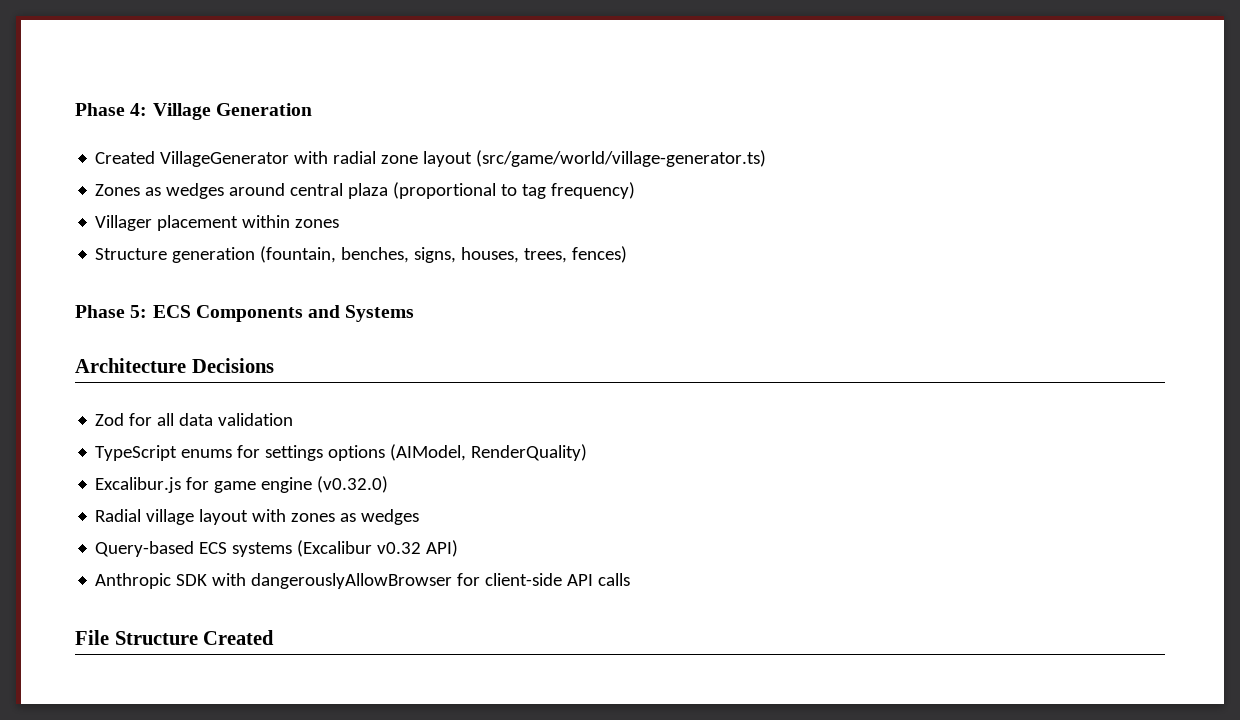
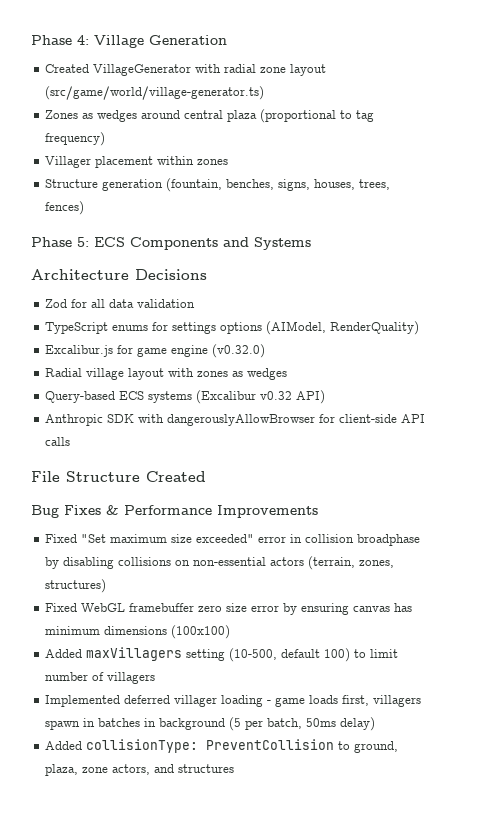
(275, 637) none -> [31,505,318,518] [45,534,421,546] [45,556,395,570] [45,579,107,593] [45,603,413,615] [45,625,231,639] [45,647,399,662] [45,672,156,684] [45,695,422,707] [45,717,376,731] [45,739,399,753] [45,764,235,776] // Bug Fixes & Performance Improvements // Fixed "Set maximum size exceeded" error in collision broadphase by disabling collisions on non-essential actors (terrain, zones, structures) // Fixed WebGL framebuffer zero size error by ensuring canvas has minimum dimensions (100x100) // Added maxVillagers setting (10-500, default 100) to limit number of villagers // Implemented deferred villager loading - game loads first, villagers spawn in batches in background (5 per batch, 50ms delay) // Added collisionType: PreventCollision to ground, plaza, zone actors, and structures

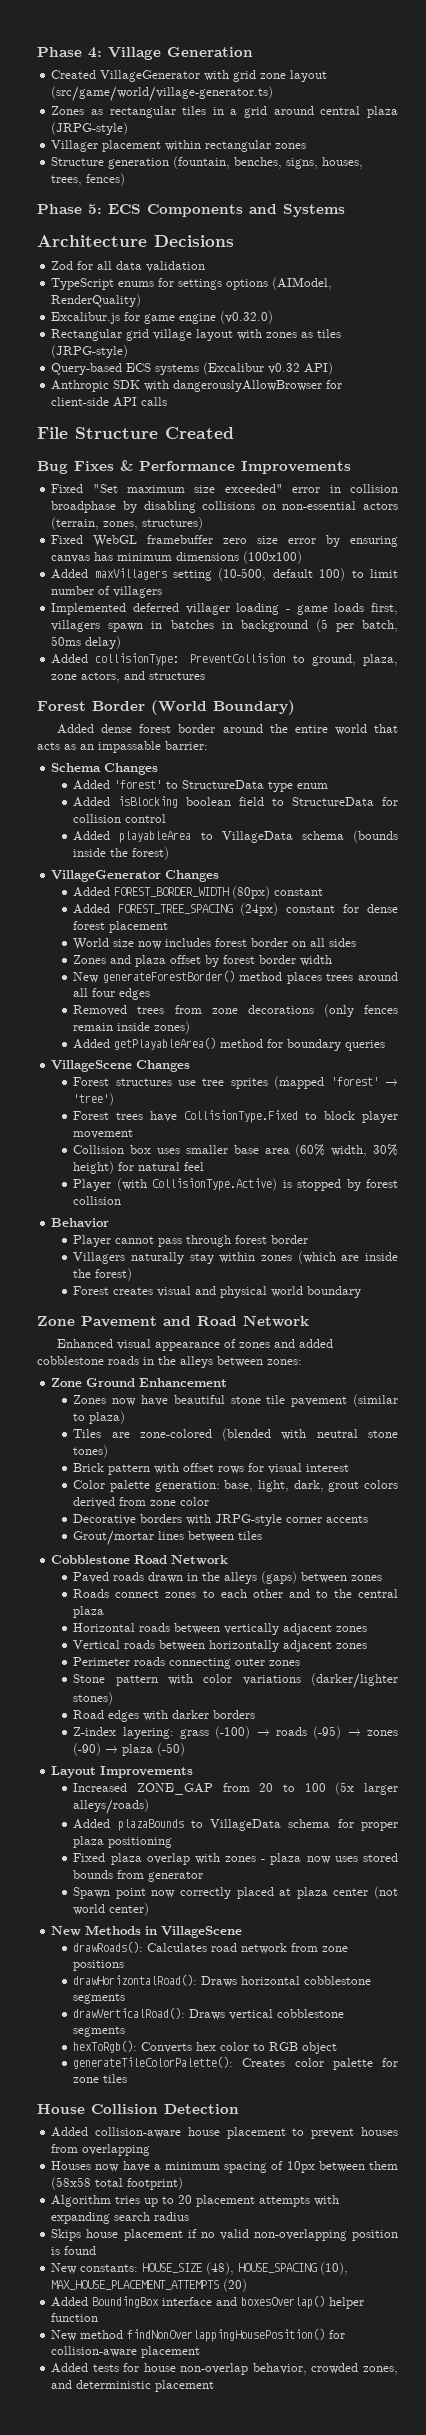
[224,64,257,73] radial -> [233,70,257,82] grid
[97,109,375,123] [45,132,106,146] wedges around central plaza (proportional to tag frequency) -> [109,106,398,118] [51,122,129,135] rectangular tiles in a grid around central plaza (JRPG-style)
(195, 160) none -> [205,140,272,152] rectangular
[45,368,83,377] Radial -> [51,329,150,341] Rectangular grid
[247,368,288,380] wedges -> [317,329,342,338] [51,345,129,358] tiles (JRPG-style)
(235, 768) none -> [37,700,295,715] [57,724,398,735] [37,741,208,753] [51,763,159,775] [73,780,329,792] [73,796,398,808] [73,814,167,823] [73,830,399,843] [73,847,170,860] [51,870,220,882] [73,886,324,899] [73,903,398,916] [73,921,169,933] [73,938,357,950] [73,955,333,967] [73,970,398,984] [73,988,151,1000] [73,1004,398,1017] [73,1021,191,1034] [73,1037,386,1051] [51,1060,191,1072] [73,1076,398,1089] [73,1093,115,1106] [73,1110,398,1123] [73,1129,134,1139] [73,1144,398,1157] [73,1161,205,1174] [73,1178,398,1191] [73,1196,122,1205] [51,1218,110,1228] [73,1235,309,1247] [73,1251,399,1264] [73,1268,133,1281] [73,1286,362,1298] [37,1315,309,1327] [57,1339,334,1351] [37,1356,302,1368] [51,1378,228,1387] [73,1394,398,1407] [73,1411,126,1424] [73,1428,398,1441] [73,1445,109,1458] [73,1463,350,1475] [73,1480,399,1492] [73,1497,210,1508] [73,1514,369,1526] [73,1530,263,1546] [51,1555,229,1565] [73,1571,383,1584] [73,1589,399,1598] [73,1606,105,1618] [73,1623,368,1635] [73,1640,368,1652] [73,1657,301,1669] [73,1673,398,1689] [73,1692,114,1705] [73,1710,256,1722] [73,1726,398,1739] [73,1743,186,1756] [51,1766,194,1778] [73,1782,399,1795] [73,1799,150,1815] [73,1819,398,1831] [73,1836,173,1848] [73,1853,398,1865] [73,1870,204,1882] [73,1886,398,1899] [73,1903,150,1916] [51,1925,243,1938] [73,1941,349,1954] [73,1960,125,1971] [73,1974,372,1987] [73,1993,126,2004] [73,2007,345,2020] [73,2026,126,2037] [73,2040,338,2054] [73,2056,398,2070] [73,2074,128,2083] [37,2104,239,2114] [51,2127,398,2139] [51,2144,151,2156] [51,2161,398,2173] [51,2177,184,2190] [51,2195,340,2207] [51,2212,190,2224] [51,2229,398,2241] [51,2246,97,2255] [51,2262,349,2275] [51,2279,248,2292] [51,2295,365,2309] [51,2313,99,2322] [51,2328,346,2342] [51,2346,201,2358] [51,2363,398,2375] [51,2380,215,2392] // Forest Border (World Boundary) // Added dense forest border around the entire world that acts as an impassable barrier: // Schema Changes // Added 'forest' to StructureData type enum // Added isBlocking boolean field to StructureData for collision control // Added playableArea to VillageData schema (bounds inside the forest) // VillageGenerator Changes // Added FOREST_BORDER_WIDTH (80px) constant // Added FOREST_TREE_SPACING (24px) constant for dense forest placement // World size now includes forest border on all sides // Zones and plaza offset by forest border width // New generateForestBorder() method places trees around all four edges // Removed trees from zone decorations (only fences remain inside zones) // Added getPlayableArea() method for boundary queries // VillageScene Changes // Forest structures use tree sprites (mapped 'forest' → 'tree') // Forest trees have CollisionType.Fixed to block player movement // Collision box uses smaller base area (60% width, 30% height) for natural feel // Player (with CollisionType.Active) is stopped by forest collision // Behavior // Player cannot pass through forest border // Villagers naturally stay within zones (which are inside the forest) // Forest creates visual and physical world boundary // Zone Pavement and Road Network // Enhanced visual appearance of zones and added cobblestone roads in the alleys between zones: // Zone Ground Enhancement // Zones now have beautiful stone tile pavement (similar to plaza) // Tiles are zone-colored (blended with neutral stone tones) // Brick pattern with offset rows for visual interest // Color palette generation: base, light, dark, grout colors derived from zone color // Decorative borders with JRPG-style corner accents // Grout/mortar lines between tiles // Cobblestone Road Network // Paved roads drawn in the alleys (gaps) between zones // Roads connect zones to each other and to the central plaza // Horizontal roads between vertically adjacent zones // Vertical roads between horizontally adjacent zones // Perimeter roads connecting outer zones // Stone pattern with color variations (darker/lighter stones) // Road edges with darker borders // Z-index layering: grass (-100) → roads (-95) → zones (-90) → plaza (-50) // Layout Improvements // Increased ZONE_GAP from 20 to 100 (5x larger alleys/roads) // Added plazaBounds to VillageData schema for proper plaza positioning // Fixed plaza overlap with zones - plaza now uses stored bounds from generator // Spawn point now correctly placed at plaza center (not world center) // New Methods in VillageScene // drawRoads(): Calculates road network from zone positions // drawHorizontalRoad(): Draws horizontal cobblestone segments // drawVerticalRoad(): Draws vertical cobblestone segments // hexToRgb(): Converts hex color to RGB object // generateTileColorPalette(): Creates color palette for zone tiles // House Collision Detection // Added collision-aware house placement to prevent houses from overlapping // Houses now have a minimum spacing of 10px between them (58x58 total footprint) // Algorithm tries up to 20 placement attempts with expanding search radius // Skips house placement if no valid non-overlapping position is found // New constants: HOUSE_SIZE (48), HOUSE_SPACING (10), MAX_HOUSE_PLACEMENT_ATTEMPTS (20) // Added BoundingBox interface and boxesOverlap() helper function // New method findNonOverlappingHousePosition() for collision-aware placement // Added tests for house non-overlap behavior, crowded zones, and deterministic placement

